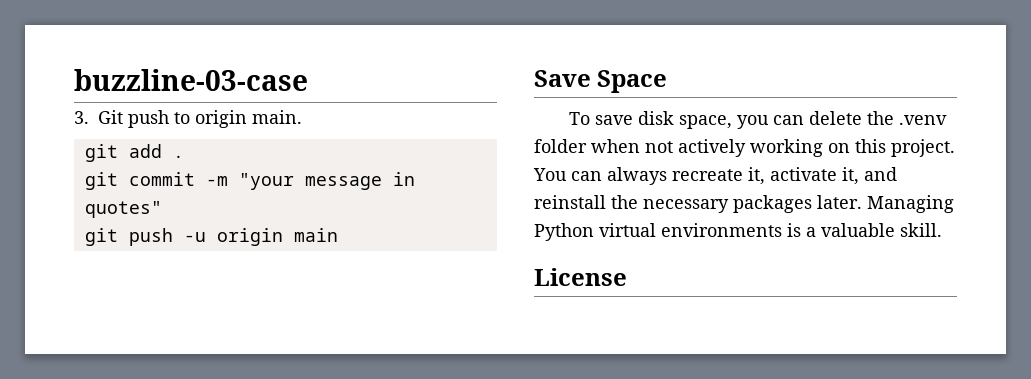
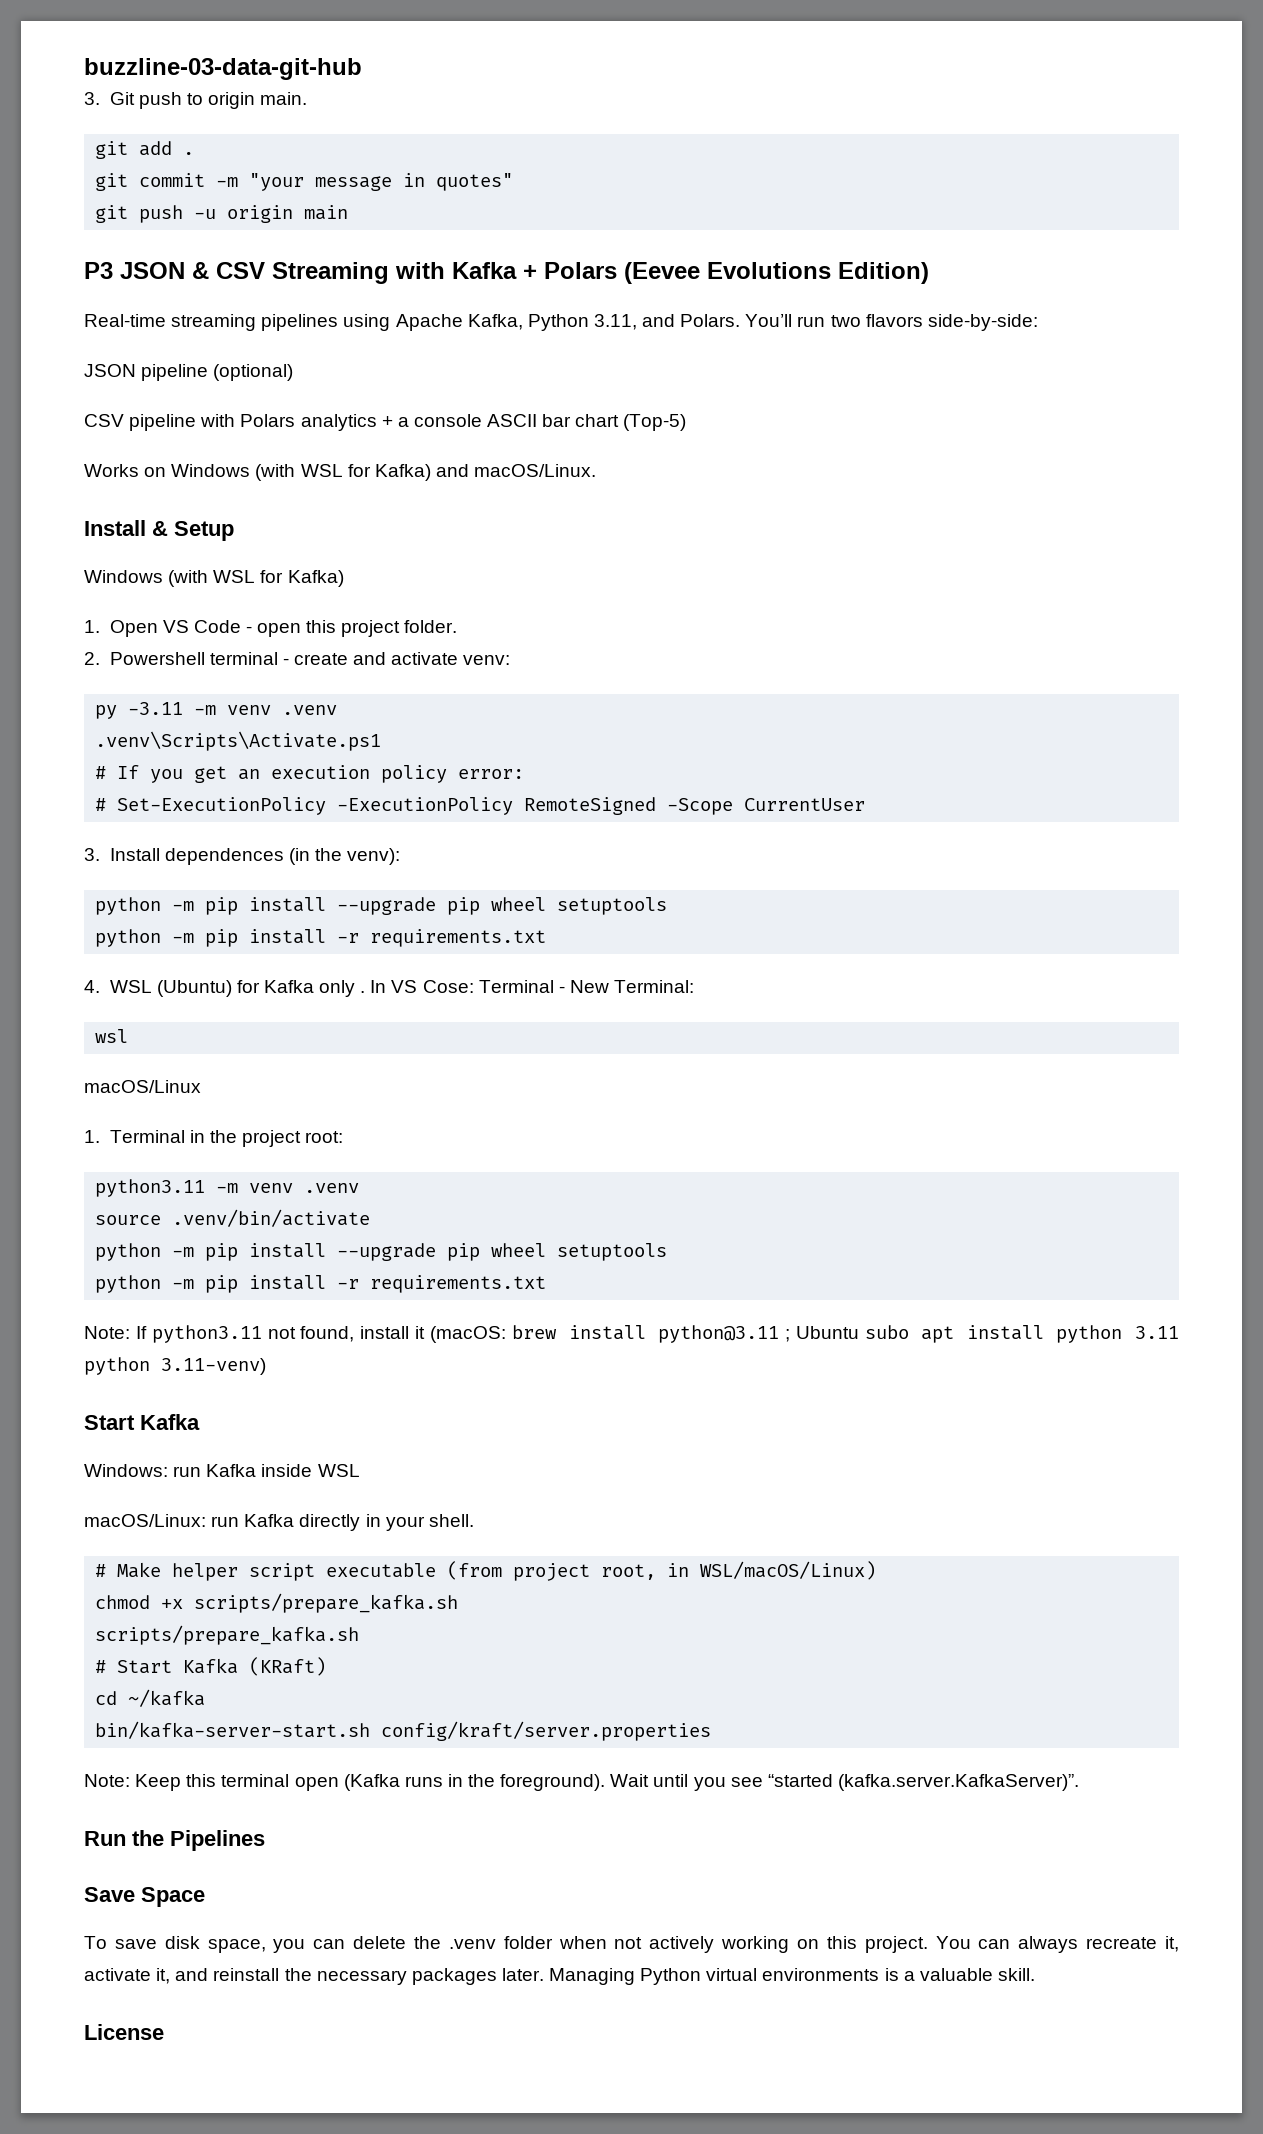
[74,69,308,91] buzzline-03-case -> [84,58,362,80] buzzline-03-data-git-hub
(338, 235) none -> [84,262,929,284] [84,314,1038,331] [84,364,294,381] [84,414,687,431] [84,464,597,481] [84,520,234,541] [84,570,344,587] [84,620,458,637] [84,652,511,665] [95,702,338,719] [95,731,382,751] [95,765,525,783] [95,797,866,815] [84,848,401,865] [95,897,668,915] [95,929,547,947] [84,980,695,997] [95,1029,129,1043] [84,1080,201,1093] [84,1130,344,1147] [95,1179,360,1197] [95,1209,371,1227] [95,1243,668,1261] [95,1275,547,1293] [84,1325,1179,1343] [84,1357,266,1375] [84,1414,200,1430] [84,1464,360,1477] [84,1514,474,1531] [95,1561,877,1581] [95,1593,459,1613] [95,1625,360,1645] [95,1657,327,1676] [95,1689,206,1707] [95,1721,712,1741] [84,1774,1079,1791] [84,1830,265,1851] // P3 JSON & CSV Streaming with Kafka + Polars (Eevee Evolutions Edition) // Real-time streaming pipelines using Apache Kafka, Python 3.11, and Polars. You’ll run two flavors side-by-side: // JSON pipeline (optional) // CSV pipeline with Polars analytics + a console ASCII bar chart (Top-5) // Works on Windows (with WSL for Kafka) and macOS/Linux. // Install & Setup // Windows (with WSL for Kafka) // 1. Open VS Code - open this project folder. // 2. Powershell terminal - create and activate venv: // py -3.11 -m venv .venv // .venv\Scripts\Activate.ps1 // # If you get an execution policy error: // # Set-ExecutionPolicy -ExecutionPolicy RemoteSigned -Scope CurrentUser // 3. Install dependences (in the venv): // python -m pip install --upgrade pip wheel setuptools // python -m pip install -r requirements.txt // 4. WSL (Ubuntu) for Kafka only . In VS Cose: Terminal - New Terminal: // wsl // macOS/Linux // 1. Terminal in the project root: // python3.11 -m venv .venv // source .venv/bin/activate // python -m pip install --upgrade pip wheel setuptools // python -m pip install -r requirements.txt // Note: If python3.11 not found, install it (macOS: brew install python@3.11 ; Ubuntu subo apt install python 3.11 python 3.11-venv) // Start Kafka // Windows: run Kafka inside WSL // macOS/Linux: run Kafka directly in your shell. // # Make helper script executable (from project root, in WSL/macOS/Linux) // chmod +x scripts/prepare_kafka.sh // scripts/prepare_kafka.sh // # Start Kafka (KRaft) // cd ~/kafka // bin/kafka-server-start.sh config/kraft/server.properties // Note: Keep this terminal open (Kafka runs in the foreground). Wait until you see “started (kafka.server.KafkaServer)”. // Run the Pipelines

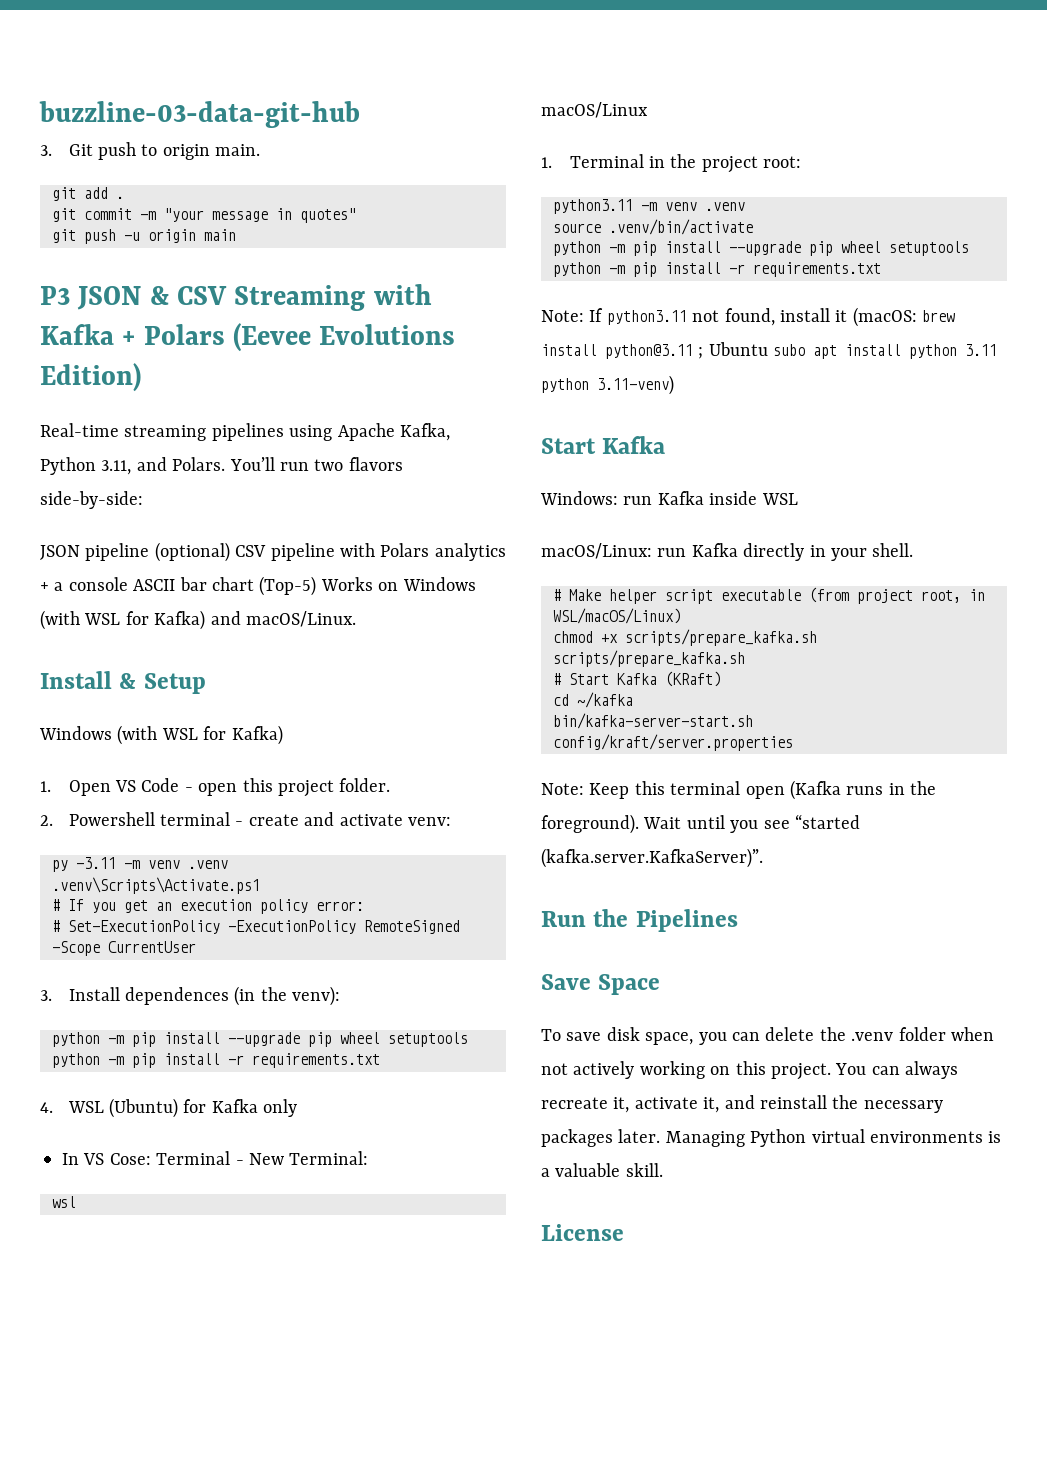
(294, 372) // -> (230, 552) none
(687, 422) // -> (317, 586) none
[360,991,366,993] . -> (298, 1108) //

